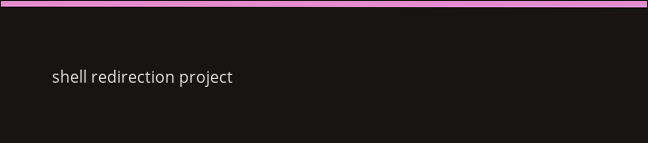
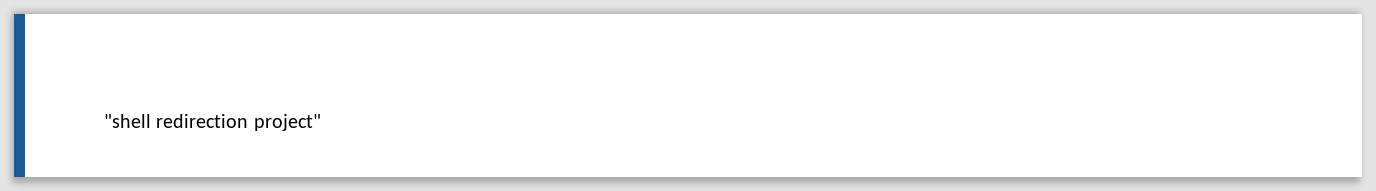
[51,69,235,87] shell redirection project -> [104,114,321,131] "shell redirection project"

